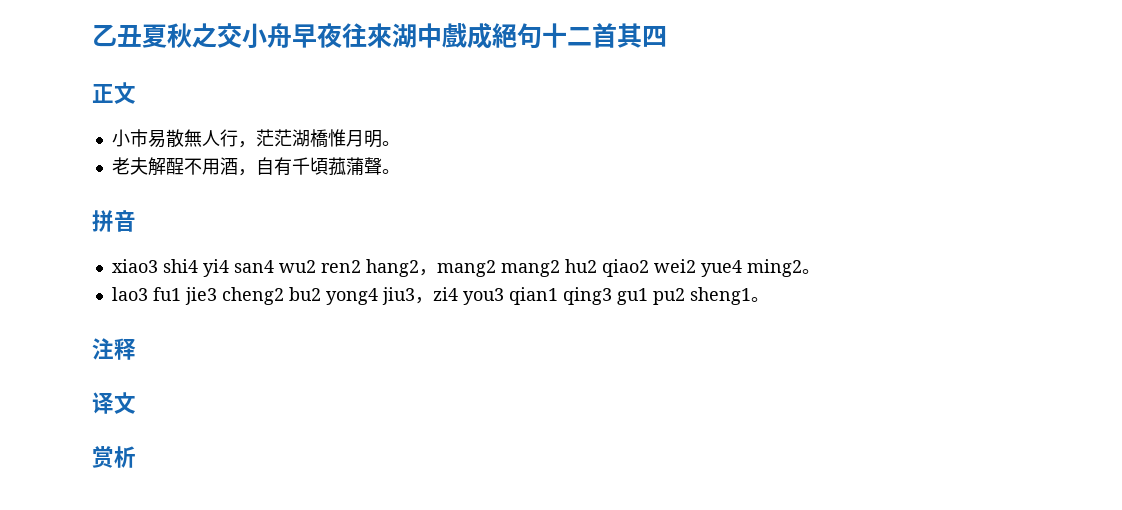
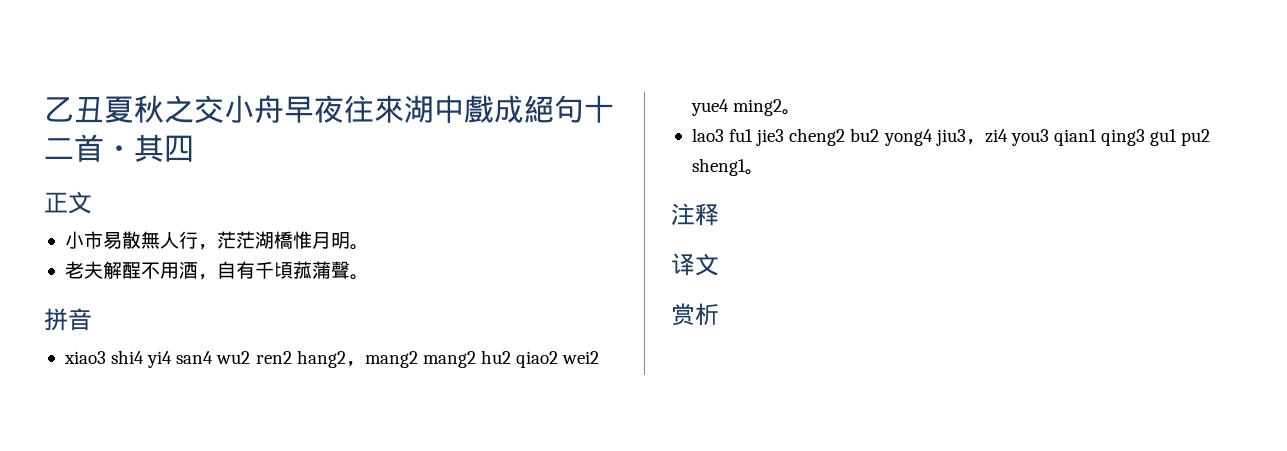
(617, 35) none -> [104,145,134,159] ・

